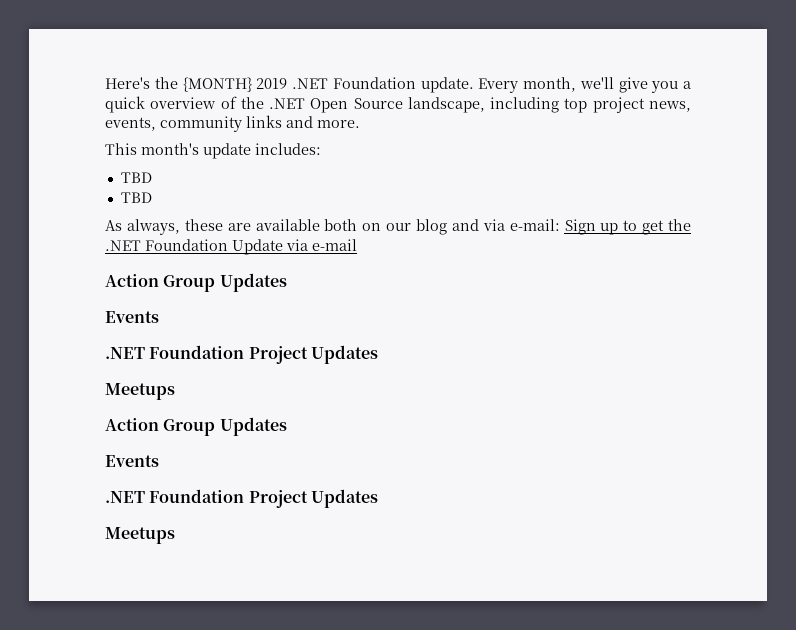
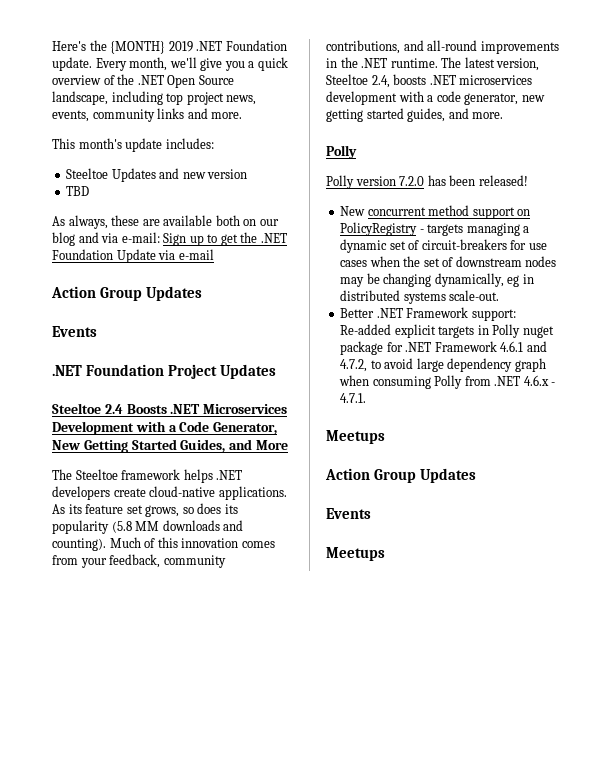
[120,172,152,183] TBD -> [66,168,248,182] Steeltoe Updates and new version
(378, 354) none -> [52,403,288,414] [52,421,278,435] [52,439,288,453] [52,469,243,483] [52,486,287,500] [52,503,238,517] [52,520,244,534] [52,537,275,551] [52,554,226,568] [326,40,559,54] [326,57,540,71] [326,74,533,88] [326,91,545,105] [326,108,504,122] [326,145,357,159] [326,175,528,189] [340,205,531,219] [340,222,530,236] [340,239,547,253] [340,256,557,267] [340,273,534,287] [340,290,500,304] [340,307,516,321] [340,324,554,338] [340,341,547,355] [340,358,546,372] [339,375,556,389] [340,393,367,403] // Steeltoe 2.4 Boosts .NET Microservices Development with a Code Generator, New Getting Started Guides, and More // The Steeltoe framework helps .NET developers create cloud-native applications. As its feature set grows, so does its popularity (5.8 MM downloads and counting). Much of this innovation comes from your feedback, community contributions, and all-round improvements in the .NET runtime. The latest version, Steeltoe 2.4, boosts .NET microservices development with a code generator, new getting started guides, and more. // Polly // Polly version 7.2.0 has been released! // New concurrent method support on PolicyRegistry - targets managing a dynamic set of circuit-breakers for use cases when the set of downstream nodes may be changing dynamically, eg in distributed systems scale-out. // Better .NET Framework support: Re-added explicit targets in Polly nuget package for .NET Framework 4.6.1 and 4.7.2, to avoid large dependency graph when consuming Polly from .NET 4.6.x - 4.7.1.
[105,489,378,508] // .NET Foundation Project Updates -> (371, 513) none

